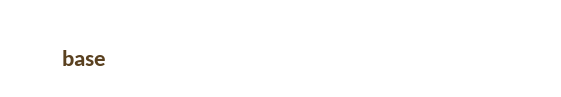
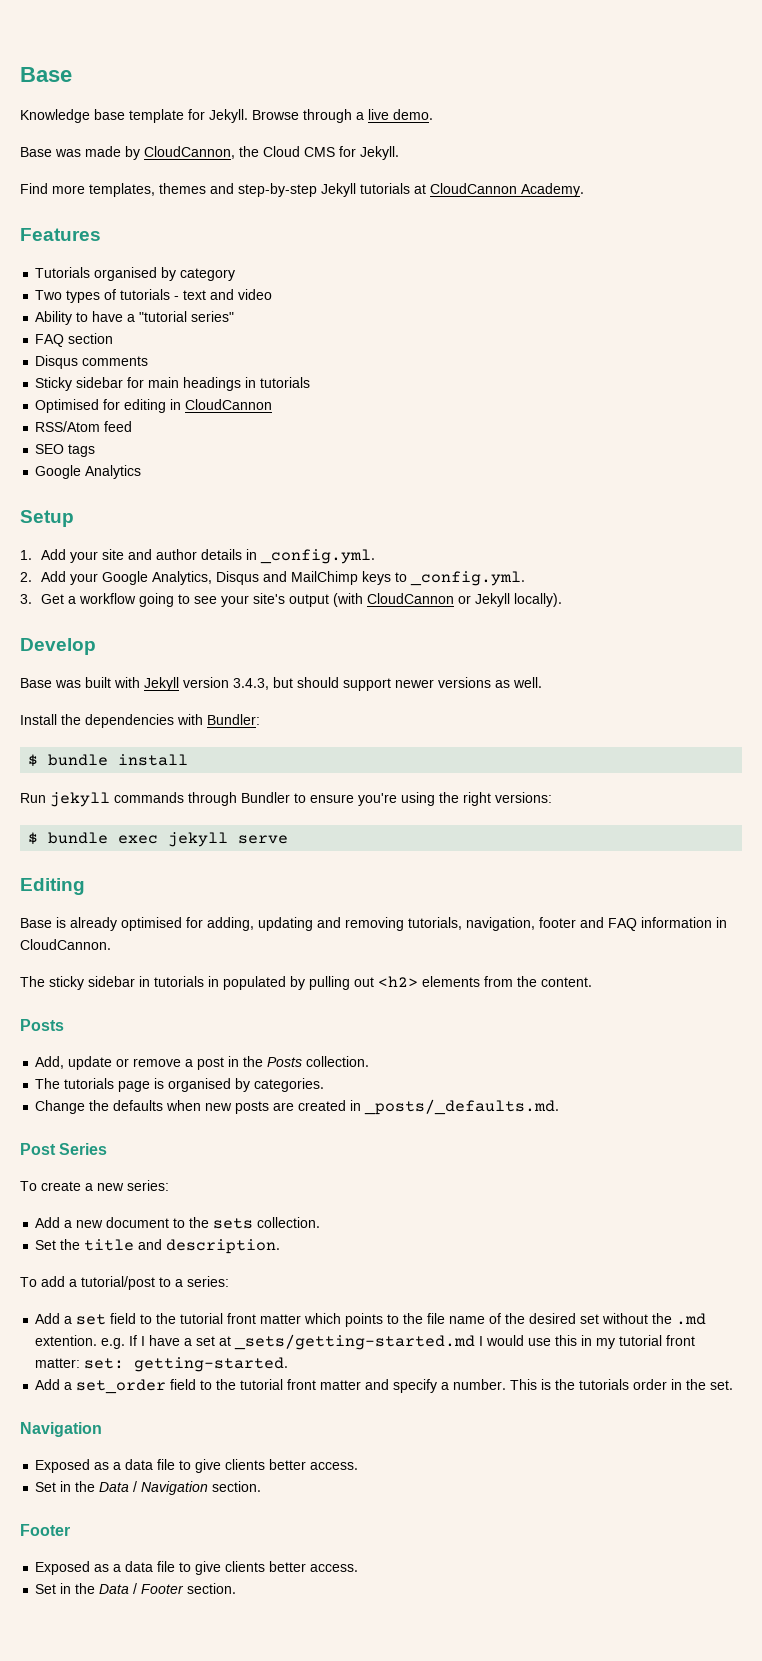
[62,50,106,66] base -> [20,67,72,82] [20,109,433,123] [20,146,399,160] [20,183,584,197] [20,228,101,241] [35,267,236,281] [35,289,273,303] [35,311,235,325] [35,333,114,347] [35,355,149,369] [35,377,311,391] [35,399,273,413] [35,421,133,432] [35,444,96,457] [35,465,142,479] [20,510,74,527] [20,549,375,564] [20,571,525,586] [20,593,562,607] [20,638,96,655] [20,677,542,691] [20,714,260,728] [28,754,189,767] [20,792,552,807] [28,832,289,847] [20,878,85,895] [20,917,727,931] [20,939,111,950] [20,976,592,990] [20,1019,64,1031] [35,1056,370,1070] [35,1078,325,1092] [35,1099,560,1115] [20,1143,108,1155] [20,1180,169,1191] [35,1217,321,1229] [35,1239,281,1254] [20,1276,229,1290] [35,1313,707,1327] [35,1334,696,1350] [35,1357,289,1372] [35,1379,734,1394] [20,1422,102,1437] [35,1459,359,1473] [35,1481,262,1495] [20,1524,70,1536] [35,1561,359,1575] [35,1583,237,1594] Base // Knowledge base template for Jekyll. Browse through a live demo. // Base was made by CloudCannon, the Cloud CMS for Jekyll. // Find more templates, themes and step-by-step Jekyll tutorials at CloudCannon Academy. // Features // Tutorials organised by category // Two types of tutorials - text and video // Ability to have a "tutorial series" // FAQ section // Disqus comments // Sticky sidebar for main headings in tutorials // Optimised for editing in CloudCannon // RSS/Atom feed // SEO tags // Google Analytics // Setup // 1. Add your site and author details in _config.yml. // 2. Add your Google Analytics, Disqus and MailChimp keys to _config.yml. // 3. Get a workflow going to see your site's output (with CloudCannon or Jekyll locally). // Develop // Base was built with Jekyll version 3.4.3, but should support newer versions as well. // Install the dependencies with Bundler: // $ bundle install // Run jekyll commands through Bundler to ensure you're using the right versions: // $ bundle exec jekyll serve // Editing // Base is already optimised for adding, updating and removing tutorials, navigation, footer and FAQ information in CloudCannon. // The sticky sidebar in tutorials in populated by pulling out <h2> elements from the content. // Posts // Add, update or remove a post in the Posts collection. // The tutorials page is organised by categories. // Change the defaults when new posts are created in _posts/_defaults.md. // Post Series // To create a new series: // Add a new document to the sets collection. // Set the title and description. // To add a tutorial/post to a series: // Add a set field to the tutorial front matter which points to the file name of the desired set without the .md extention. e.g. If I have a set at _sets/getting-started.md I would use this in my tutorial front matter: set: getting-started. // Add a set_order field to the tutorial front matter and specify a number. This is the tutorials order in the set. // Navigation // Exposed as a data file to give clients better access. // Set in the Data / Navigation section. // Footer // Exposed as a data file to give clients better access. // Set in the Data / Footer section.

